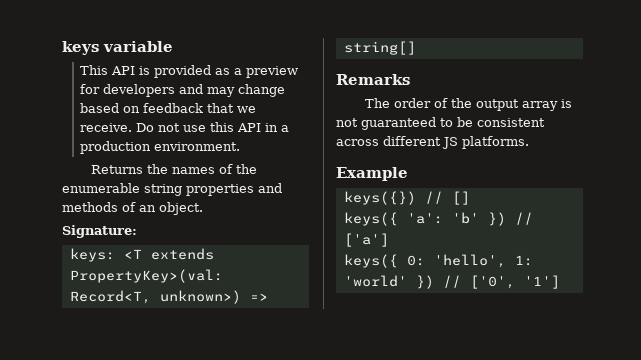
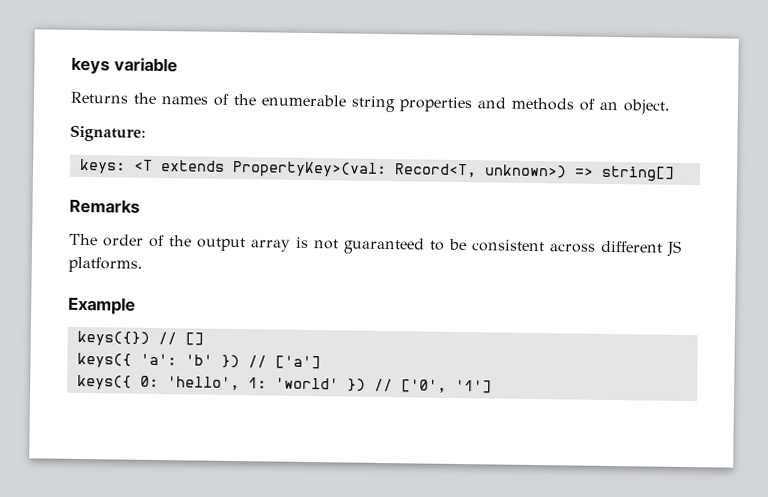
[80,65,299,78] [80,84,286,97] [80,103,257,113] [80,122,290,132] [80,141,241,154] // This API is provided as a preview for developers and may change based on feedback that we receive. Do not use this API in a production environment. -> (178, 65) none

